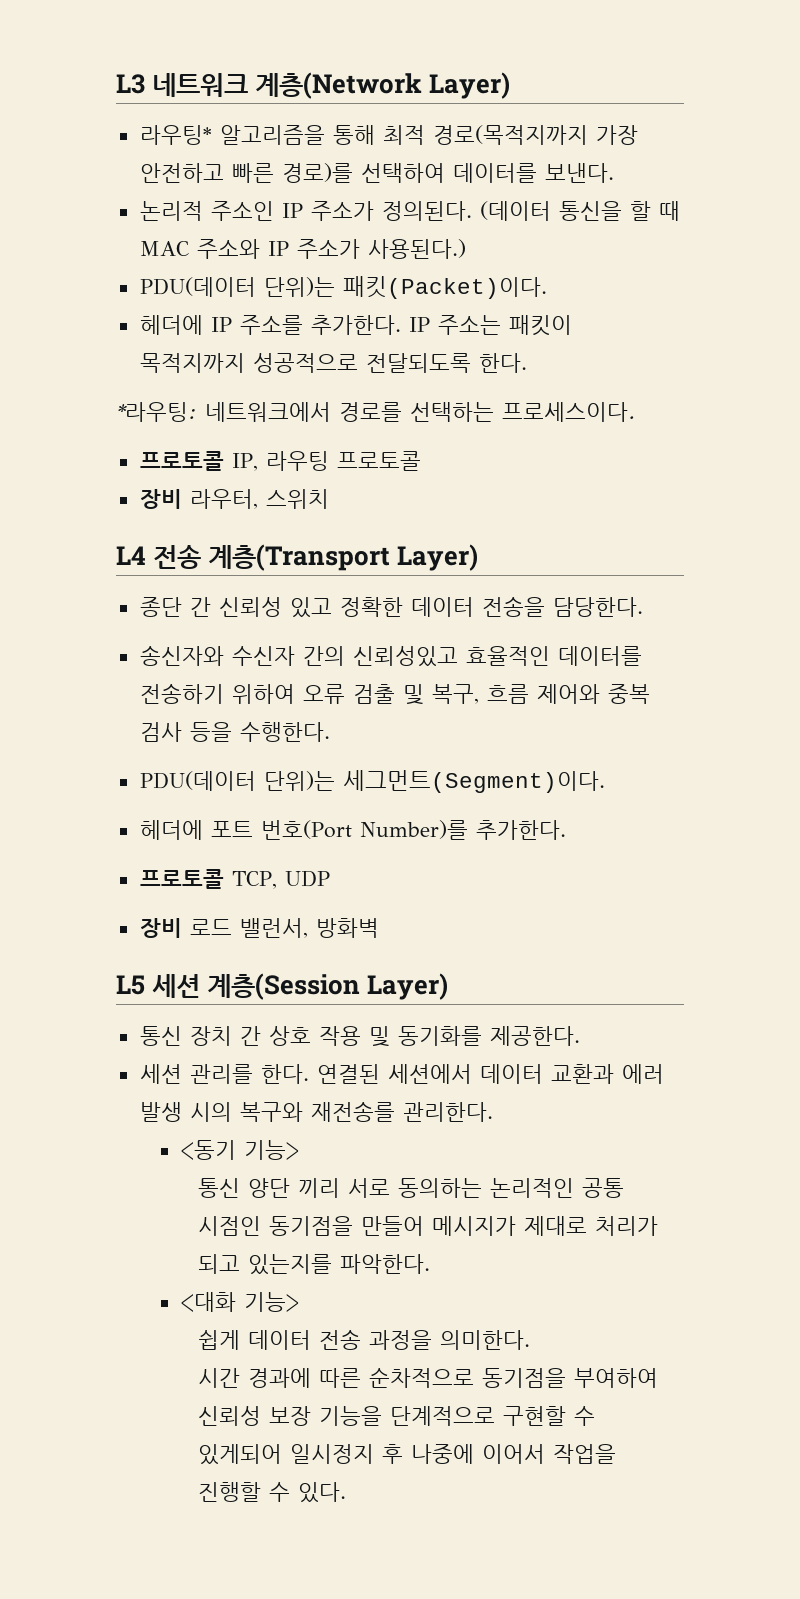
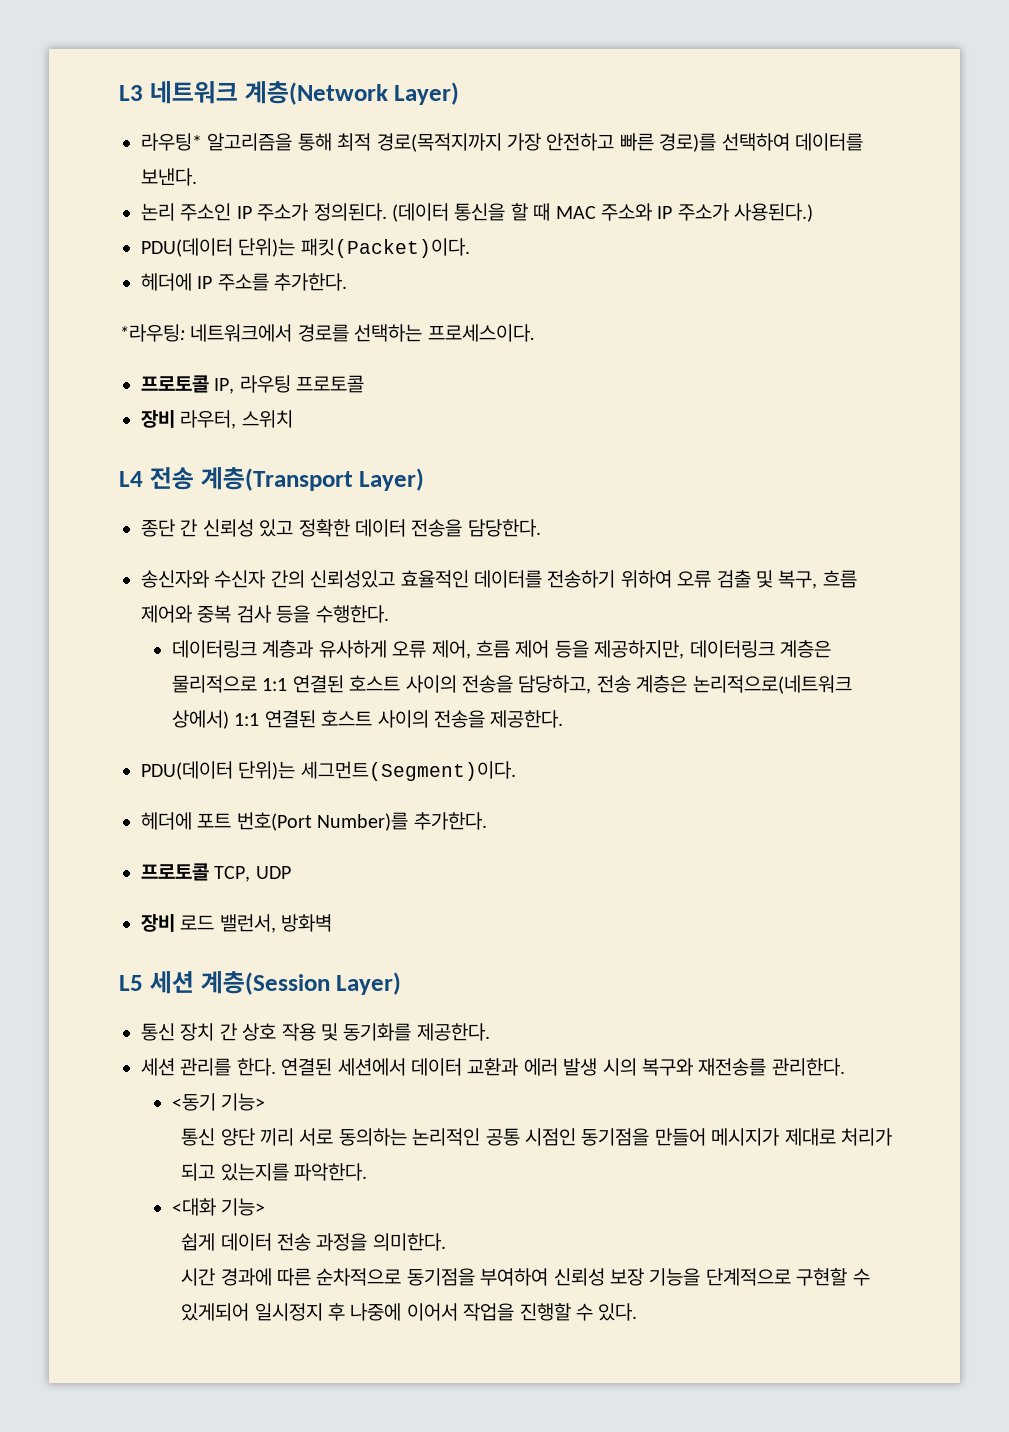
[139,201,203,221] 논리적 -> [141,203,175,221] 논리
[408,315,572,336] [139,353,527,373] IP 주소는 패킷이 목적지까지 성공적으로 전달되도록 한다. -> (348, 282) none
(330, 732) none -> [172,640,832,659] [172,675,852,694] [172,710,564,729] // 데이터링크 계층과 유사하게 오류 제어, 흐름 제어 등을 제공하지만, 데이터링크 계층은 물리적으로 1:1 연결된 호스트 사이의 전송을 담당하고, 전송 계층은 논리적으로(네트워크 상에서) 1:1 연결된 호스트 사이의 전송을 제공한다.

